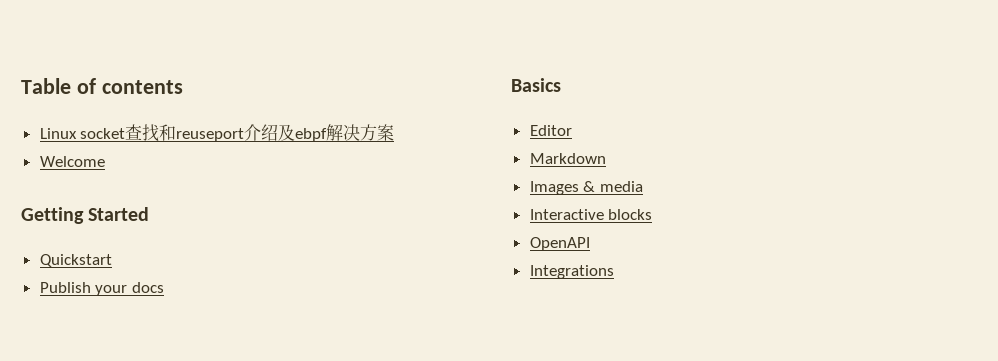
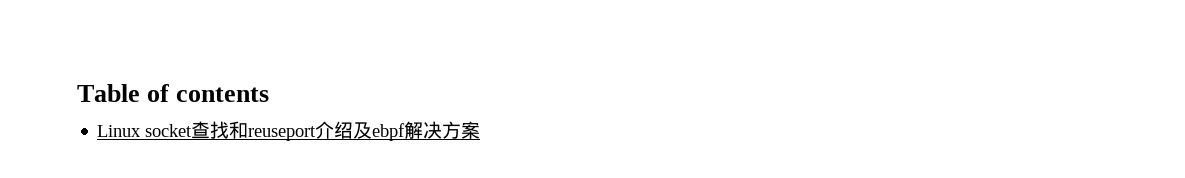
[39,156,105,167] [21,207,150,224] [39,254,112,267] [39,282,164,296] [511,78,561,92] [529,125,572,136] [529,153,606,164] [529,181,643,195] [529,209,653,220] [529,237,590,251] [529,265,614,279] // Welcome // Getting Started // Quickstart // Publish your docs // Basics // Editor // Markdown // Images & media // Interactive blocks // OpenAPI // Integrations -> (481, 130) none

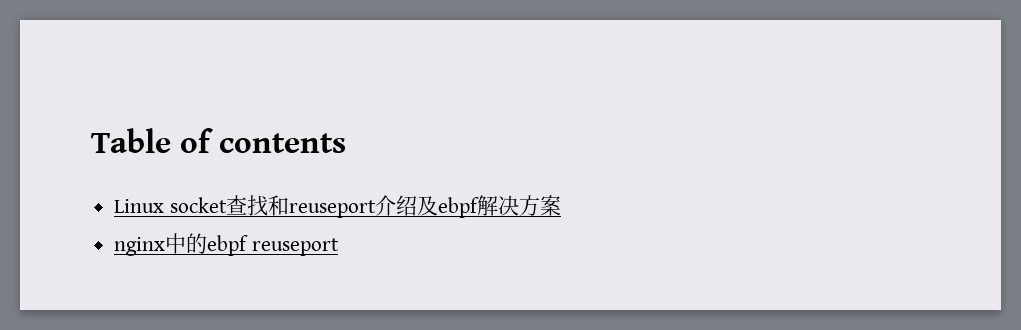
(481, 130) none -> [114,233,339,256] // nginx中的ebpf reuseport

